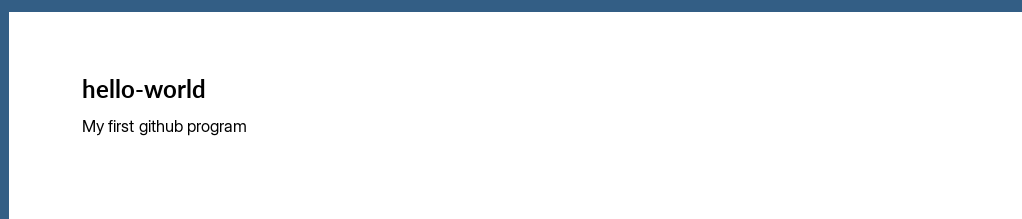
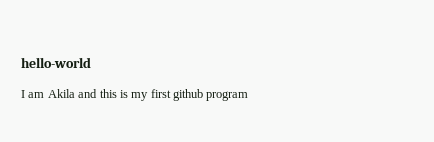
[82,120,105,136] My -> [21,89,149,101] I am Akila and this is my

